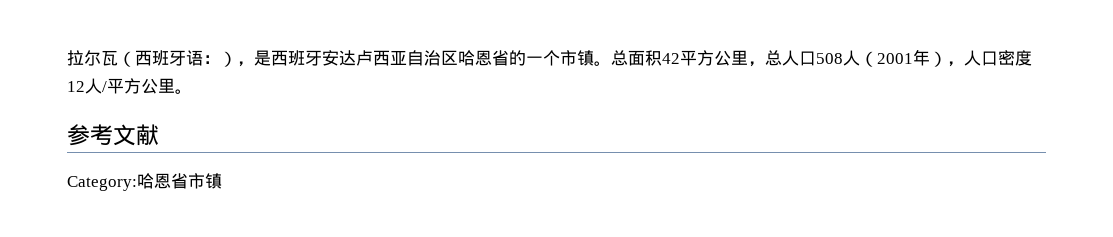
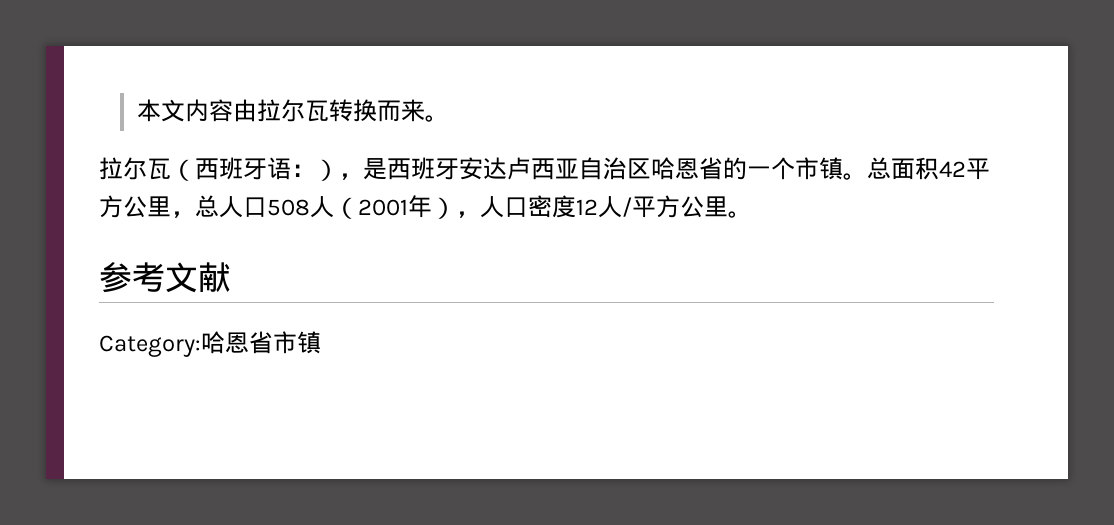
(67, 58) none -> [136,99,449,122] 本文内容由拉尔瓦转换而来。 //

